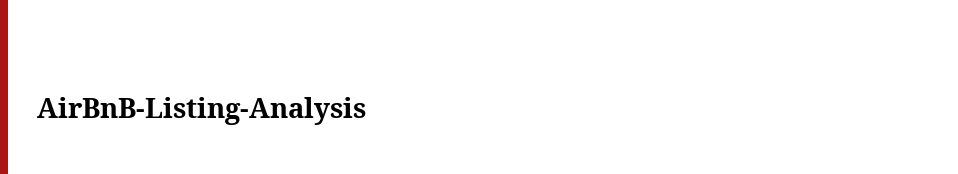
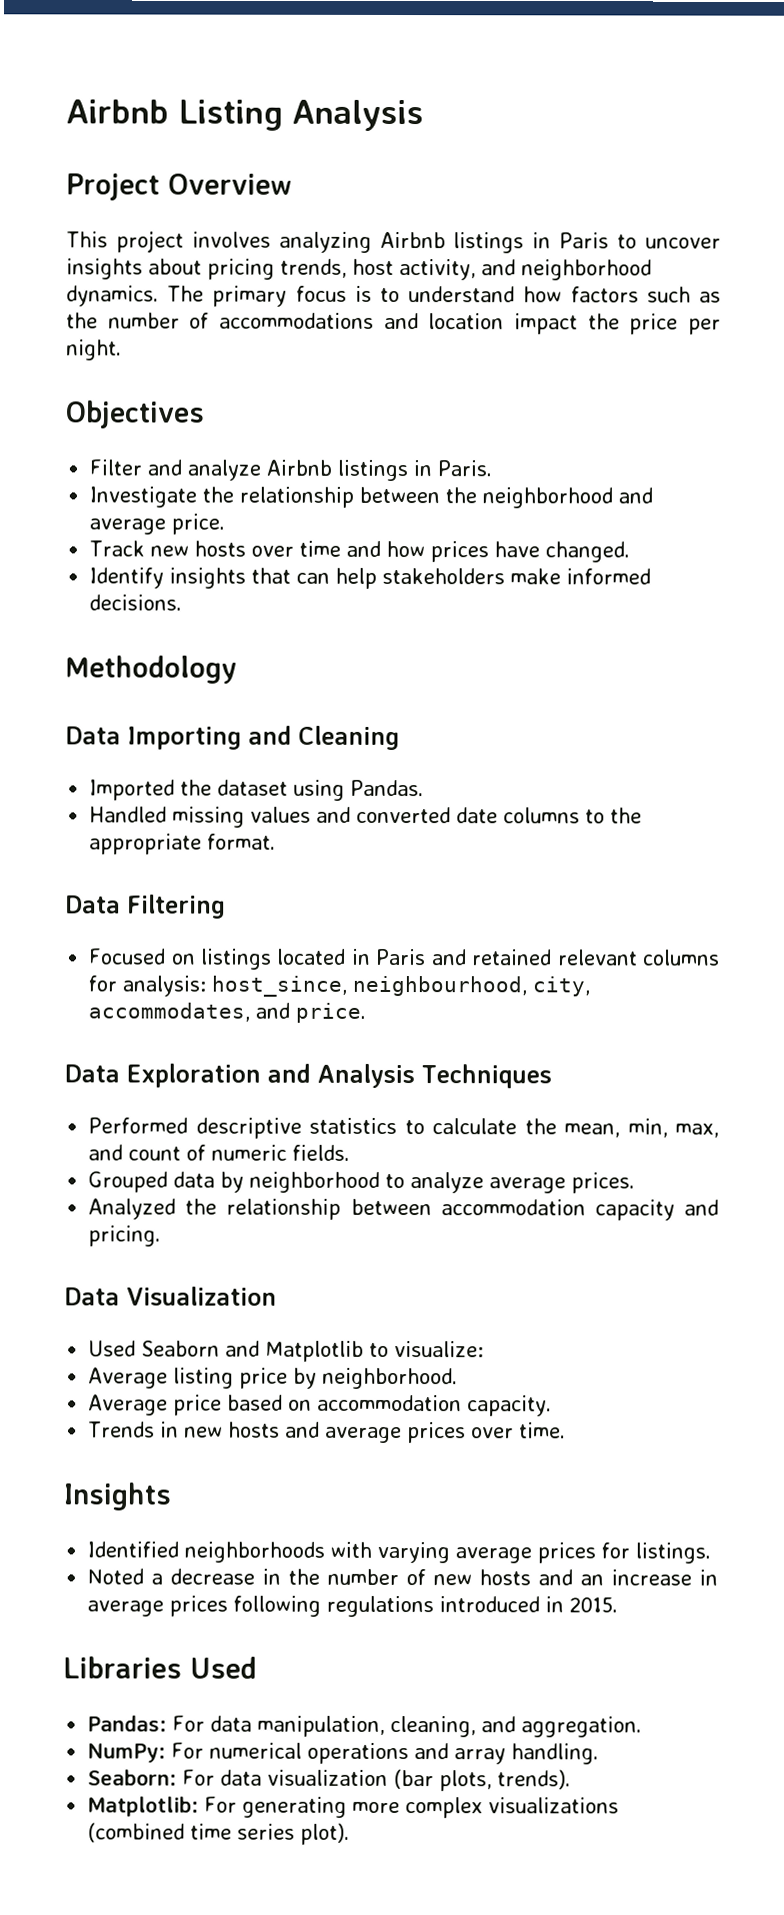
[37,97,366,125] AirBnB-Listing-Analysis -> [66,99,424,132] [66,173,292,201] [66,230,722,254] [66,258,652,281] [66,285,721,307] [66,312,721,335] [66,339,122,361] [66,400,205,429] [89,459,493,482] [89,486,654,509] [89,513,226,535] [89,540,631,563] [89,567,652,589] [89,594,183,611] [65,655,237,684] [65,725,400,751] [89,779,425,801] [89,806,643,828] [89,833,277,855] [65,894,226,919] [88,948,720,970] [88,975,591,997] [88,1002,367,1023] [64,1063,552,1089] [88,1117,720,1139] [88,1144,351,1161] [88,1171,636,1194] [88,1198,719,1221] [88,1225,162,1247] [64,1286,277,1306] [88,1340,485,1362] [88,1367,459,1390] [88,1394,553,1417] [88,1421,567,1444] [63,1482,171,1511] [87,1541,712,1564] [87,1568,719,1586] [87,1595,619,1618] [63,1656,257,1679] [87,1715,643,1738] [87,1742,600,1765] [87,1769,572,1792] [87,1796,620,1819] [87,1822,351,1845] Airbnb Listing Analysis // Project Overview // This project involves analyzing Airbnb listings in Paris to uncover insights about pricing trends, host activity, and neighborhood dynamics. The primary focus is to understand how factors such as the number of accommodations and location impact the price per night. // Objectives // Filter and analyze Airbnb listings in Paris. // Investigate the relationship between the neighborhood and average price. // Track new hosts over time and how prices have changed. // Identify insights that can help stakeholders make informed decisions. // Methodology // Data Importing and Cleaning // Imported the dataset using Pandas. // Handled missing values and converted date columns to the appropriate format. // Data Filtering // Focused on listings located in Paris and retained relevant columns for analysis: host_since, neighbourhood, city, accommodates, and price. // Data Exploration and Analysis Techniques // Performed descriptive statistics to calculate the mean, min, max, and count of numeric fields. // Grouped data by neighborhood to analyze average prices. // Analyzed the relationship between accommodation capacity and pricing. // Data Visualization // Used Seaborn and Matplotlib to visualize: // Average listing price by neighborhood. // Average price based on accommodation capacity. // Trends in new hosts and average prices over time. // Insights // Identified neighborhoods with varying average prices for listings. // Noted a decrease in the number of new hosts and an increase in average prices following regulations introduced in 2015. // Libraries Used // Pandas: For data manipulation, cleaning, and aggregation. // NumPy: For numerical operations and array handling. // Seaborn: For data visualization (bar plots, trends). // Matplotlib: For generating more complex visualizations (combined time series plot).

